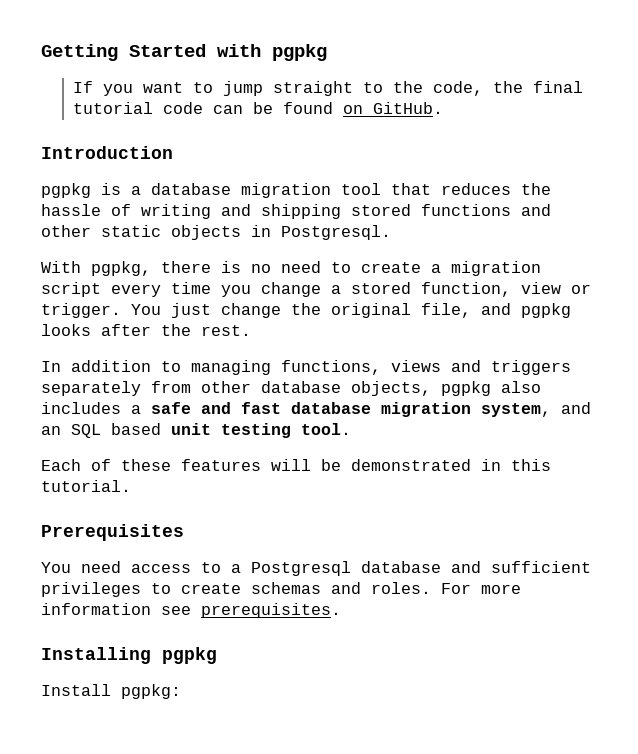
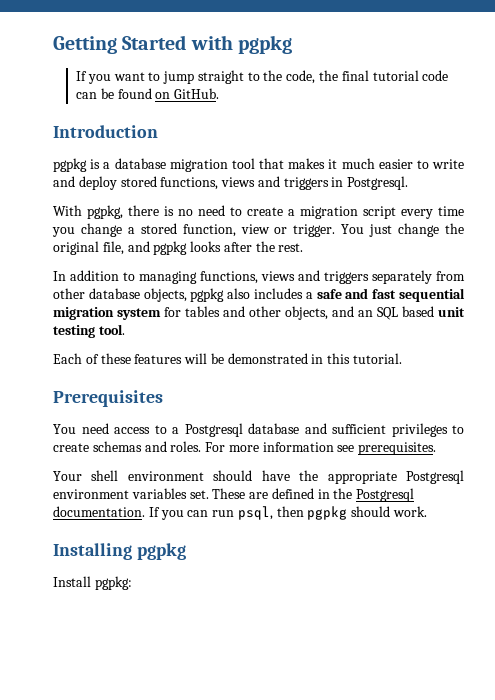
[441,183,551,195] [41,204,551,219] [41,225,241,240] reduces the hassle of writing and shipping stored functions and other static objects -> [288,158,465,169] [53,176,329,190] makes it much easier to write and deploy stored functions, views and triggers
[291,402,551,417] database migration system, -> [399,288,466,302] [53,306,328,320] sequential migration system for tables and other objects,
(341, 610) none -> [53,470,464,484] [53,488,415,502] [53,506,428,520] // Your shell environment should have the appropriate Postgresql environment variables set. These are defined in the Postgresql documentation. If you can run psql, then pgpkg should work.

